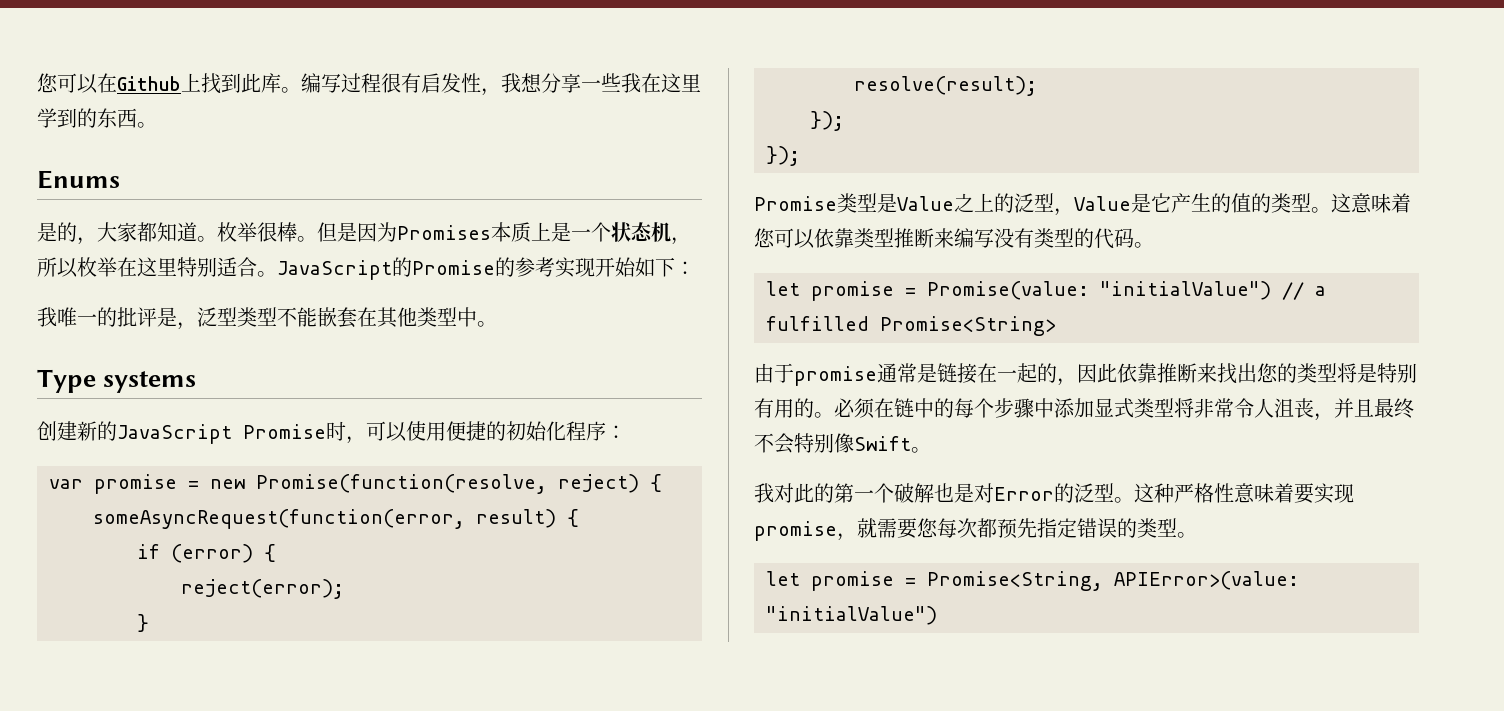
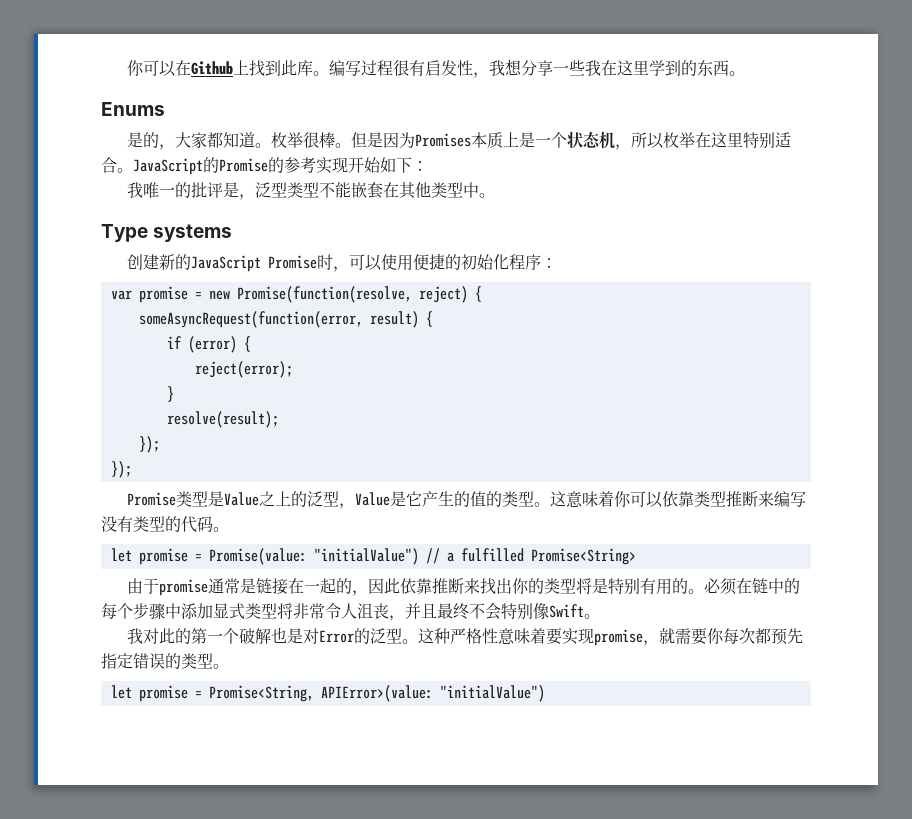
[37,73,58,93] 您 -> [126,60,144,76] 你
[754,228,775,248] 您 -> [613,491,631,507] 你
[1257,363,1278,383] 您 -> [511,578,529,594] 你
[917,518,938,538] 您 -> [706,628,724,644] 你

